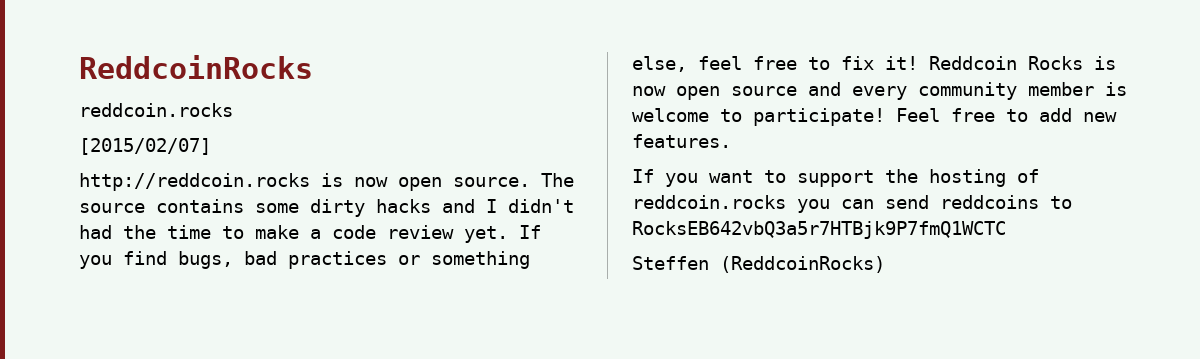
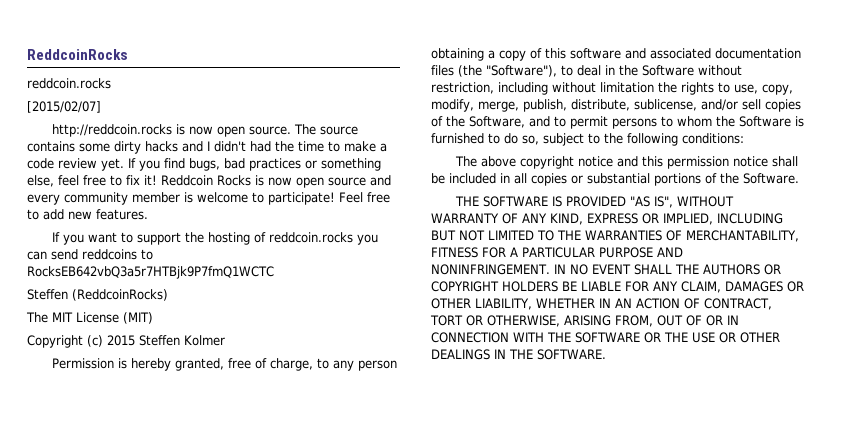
(885, 264) none -> [26,312,153,324] [27,335,225,348] [52,358,398,371] [431,48,801,61] [431,65,742,77] [431,82,793,95] [431,99,801,112] [431,116,804,129] [431,133,744,146] [455,156,799,169] [431,173,799,186] [455,196,735,208] [431,213,783,225] [431,230,799,242] [431,247,683,258] [431,264,781,275] [431,281,804,293] [431,298,772,310] [430,315,739,327] [431,332,780,343] [431,349,606,360] // The MIT License (MIT) // Copyright (c) 2015 Steffen Kolmer // Permission is hereby granted, free of charge, to any person obtaining a copy of this software and associated documentation files (the "Software"), to deal in the Software without restriction, including without limitation the rights to use, copy, modify, merge, publish, distribute, sublicense, and/or sell copies of the Software, and to permit persons to whom the Software is furnished to do so, subject to the following conditions: // The above copyright notice and this permission notice shall be included in all copies or substantial portions of the Software. // THE SOFTWARE IS PROVIDED "AS IS", WITHOUT WARRANTY OF ANY KIND, EXPRESS OR IMPLIED, INCLUDING BUT NOT LIMITED TO THE WARRANTIES OF MERCHANTABILITY, FITNESS FOR A PARTICULAR PURPOSE AND NONINFRINGEMENT. IN NO EVENT SHALL THE AUTHORS OR COPYRIGHT HOLDERS BE LIABLE FOR ANY CLAIM, DAMAGES OR OTHER LIABILITY, WHETHER IN AN ACTION OF CONTRACT, TORT OR OTHERWISE, ARISING FROM, OUT OF OR IN CONNECTION WITH THE SOFTWARE OR THE USE OR OTHER DEALINGS IN THE SOFTWARE.

